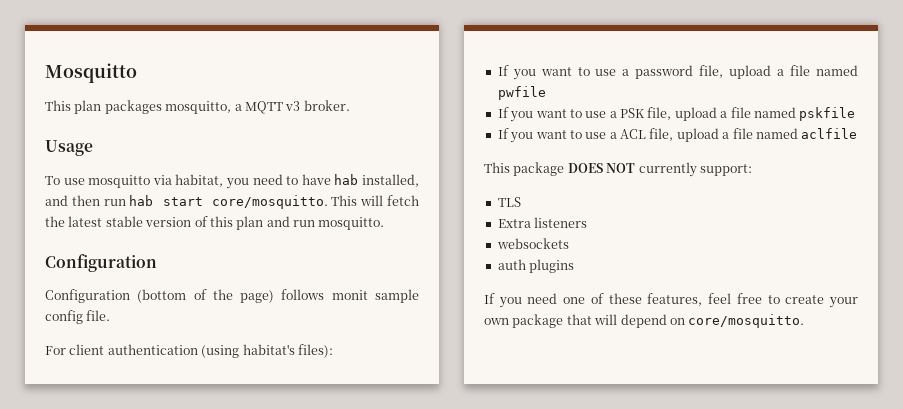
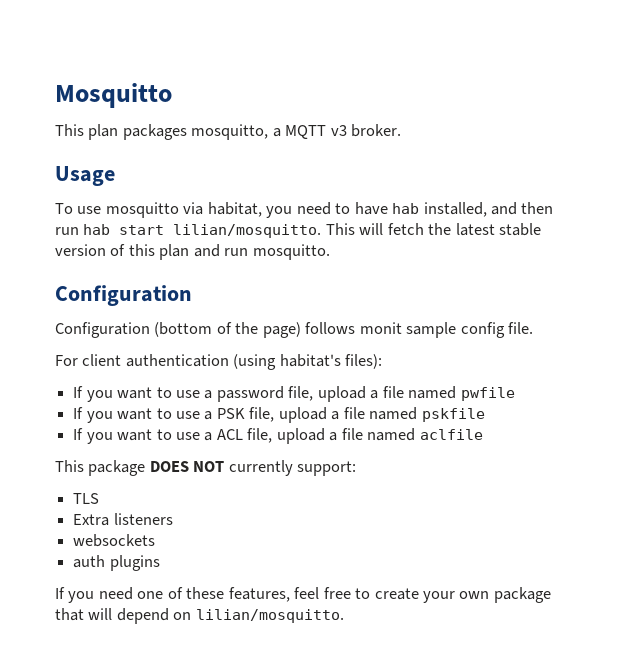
[211,195,328,209] core/mosquitto. -> [173,224,322,238] lilian/mosquitto.
[688,314,805,328] core/mosquitto. -> [195,609,344,623] lilian/mosquitto.

